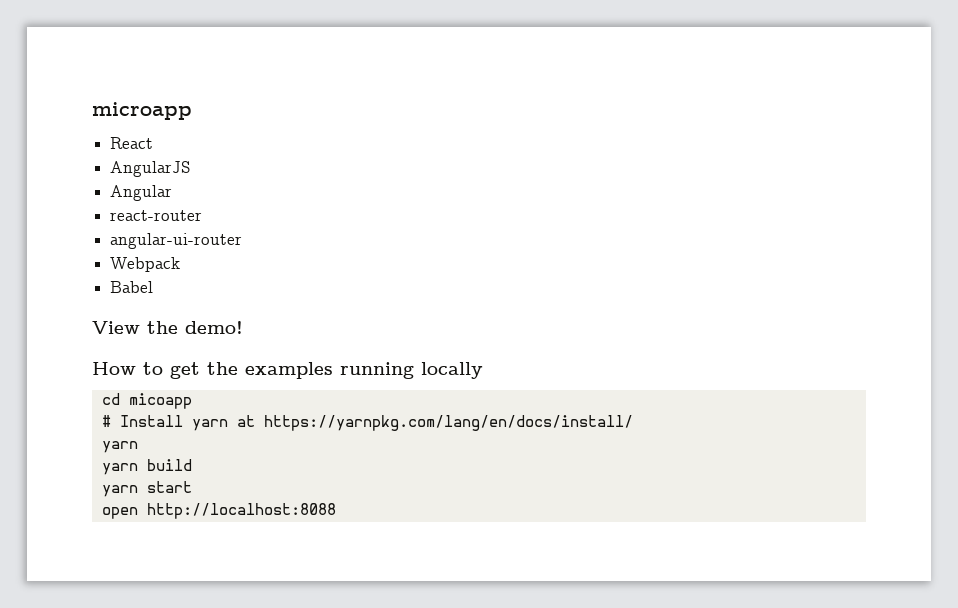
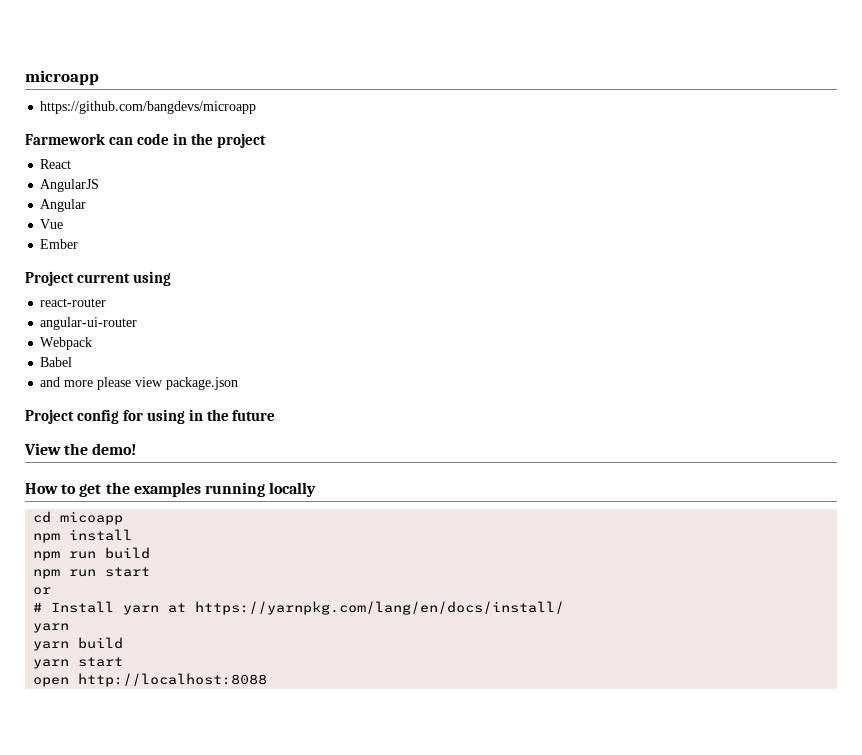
[110,137,154,149] [110,161,191,177] [110,185,173,201] [110,210,203,221] [110,233,243,249] [110,257,181,272] [110,281,154,293] React // AngularJS // Angular // react-router // angular-ui-router // Webpack // Babel -> [40,101,257,114] [25,133,266,148] [40,159,72,169] [40,179,100,192] [40,199,87,212] [40,219,64,229] [40,239,79,249] [25,271,171,286] [40,298,107,307] [40,317,138,330] [40,337,93,350] [40,357,73,367] [40,377,239,390] [25,409,276,424] https://github.com/bangdevs/microapp // Farmework can code in the project // React // AngularJS // Angular // Vue // Ember // Project current using // react-router // angular-ui-router // Webpack // Babel // and more please view package.json // Project config for using in the future
(192, 401) none -> [33,529,133,543] [33,547,151,561] [33,567,151,579] [33,587,52,595] // npm install // npm run build // npm run start // or

